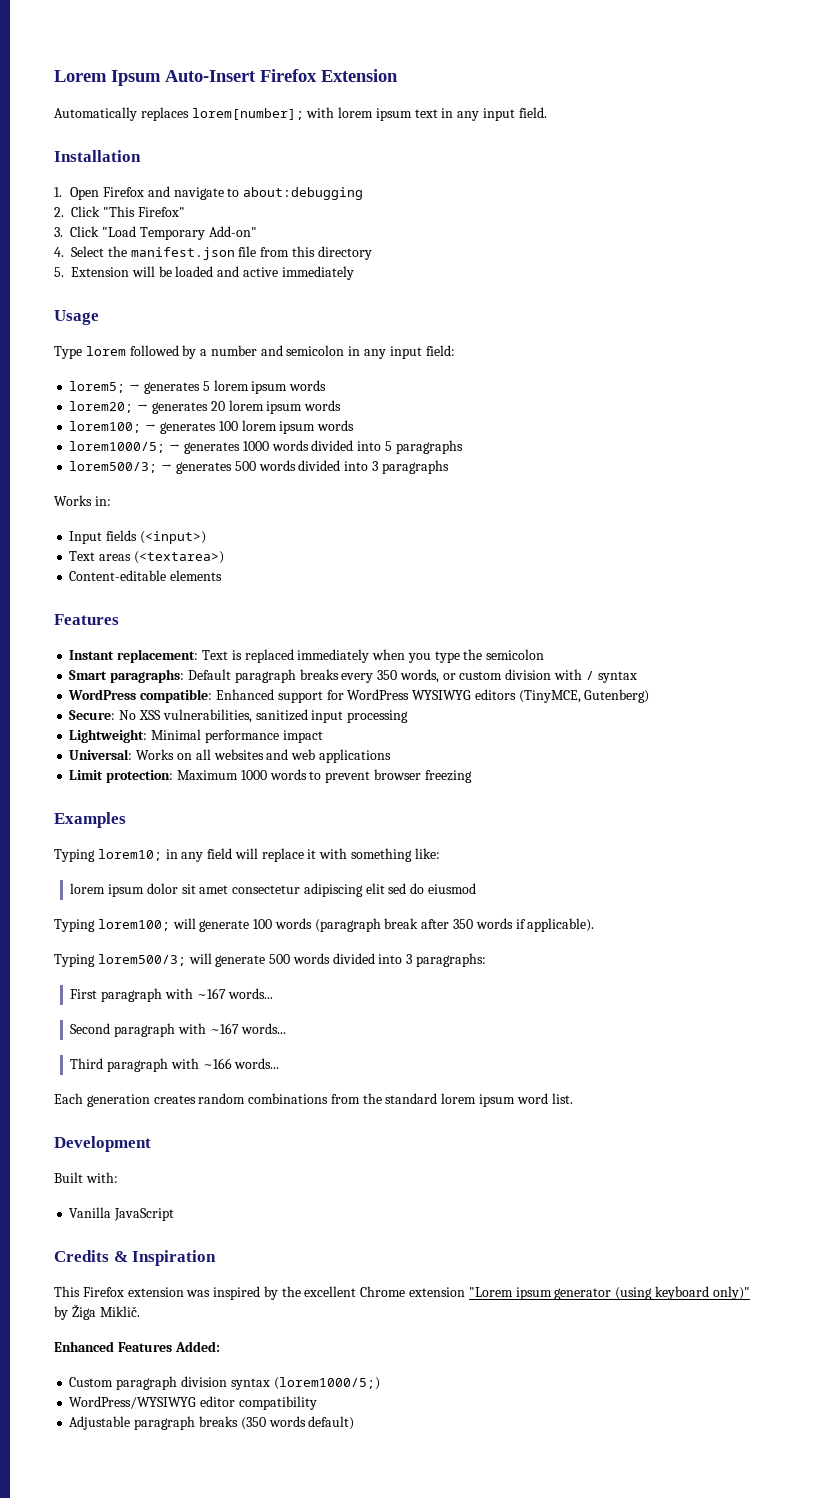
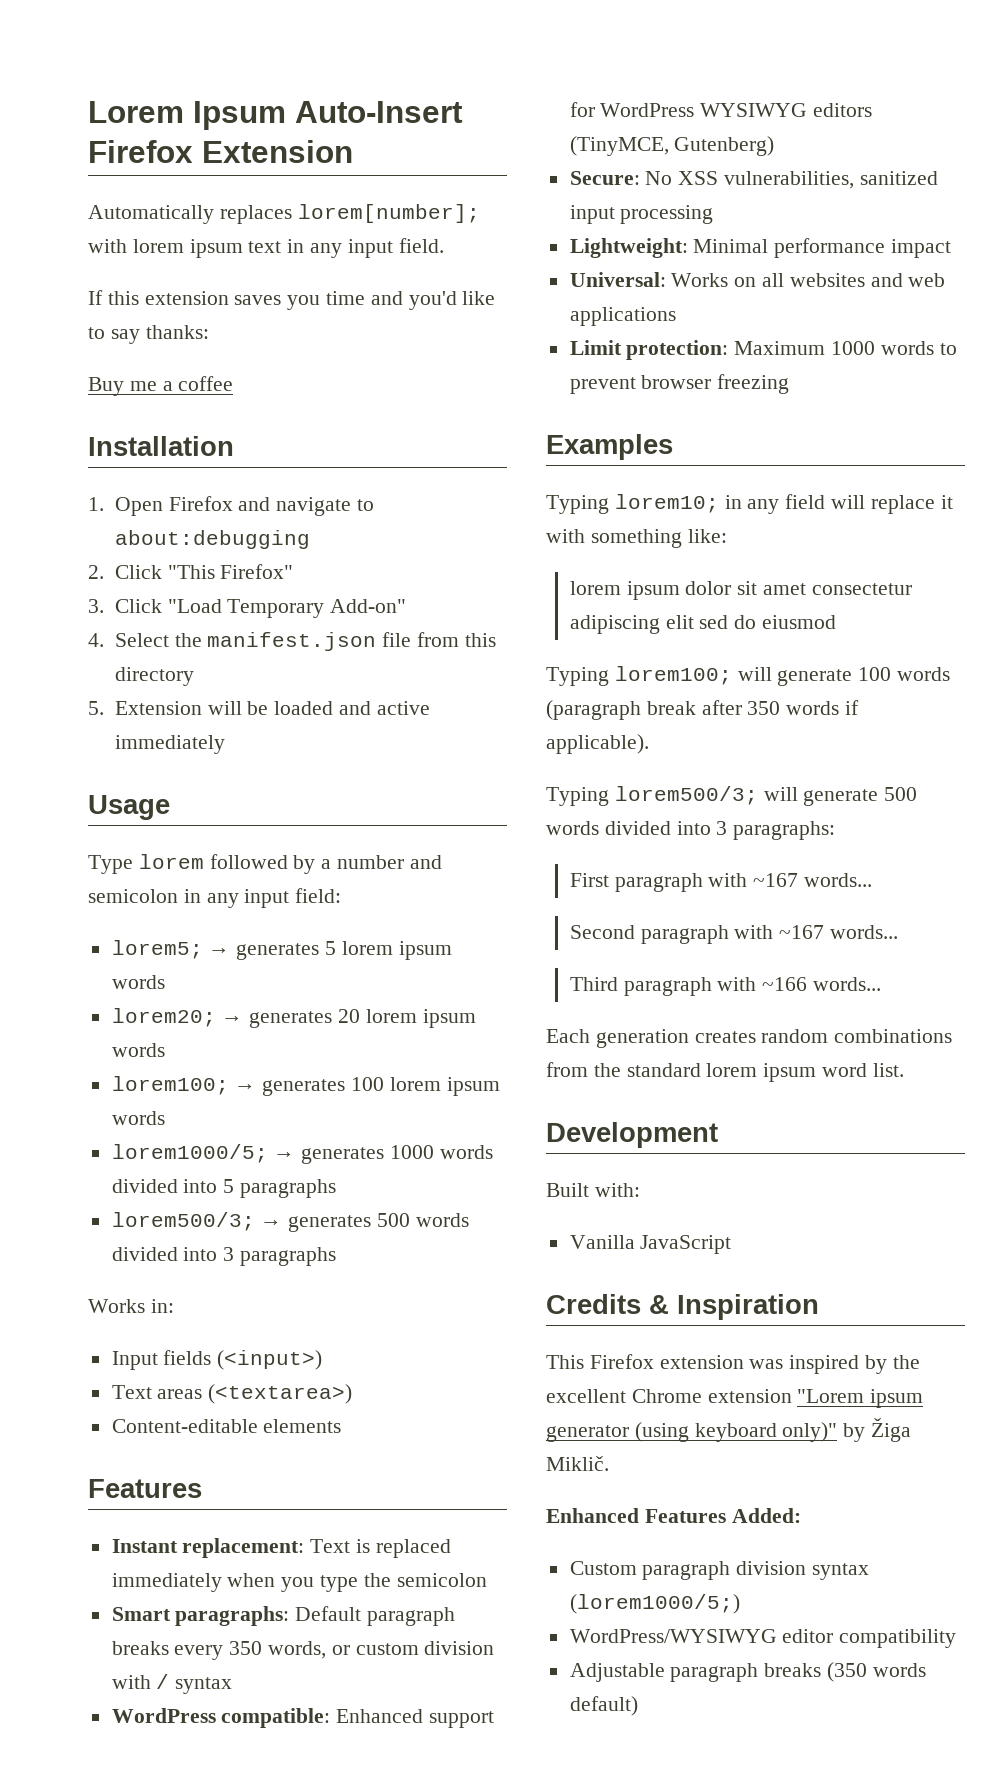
(547, 112) none -> [88,290,496,310] [88,325,209,344] [88,376,234,396] // If this extension saves you time and you'd like to say thanks: // Buy me a coffee

